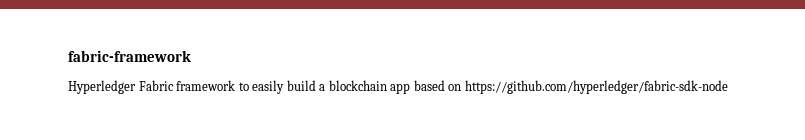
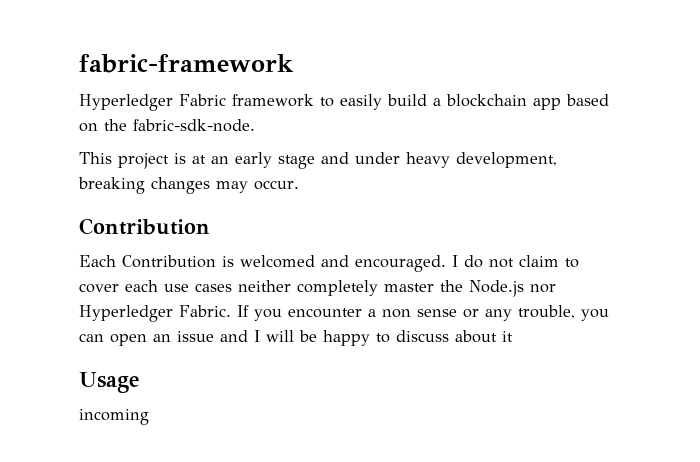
[464,80,728,94] https://github.com/hyperledger/fabric-sdk-node -> [104,119,255,132] [79,152,557,169] [78,177,299,194] [79,218,210,235] [79,255,579,272] [79,280,556,297] [79,305,609,322] [79,330,513,346] [79,372,140,393] [79,409,149,425] the fabric-sdk-node. // This project is at an early stage and under heavy development, breaking changes may occur. // Contribution // Each Contribution is welcomed and encouraged. I do not claim to cover each use cases neither completely master the Node.js nor Hyperledger Fabric. If you encounter a non sense or any trouble, you can open an issue and I will be happy to discuss about it // Usage // incoming

